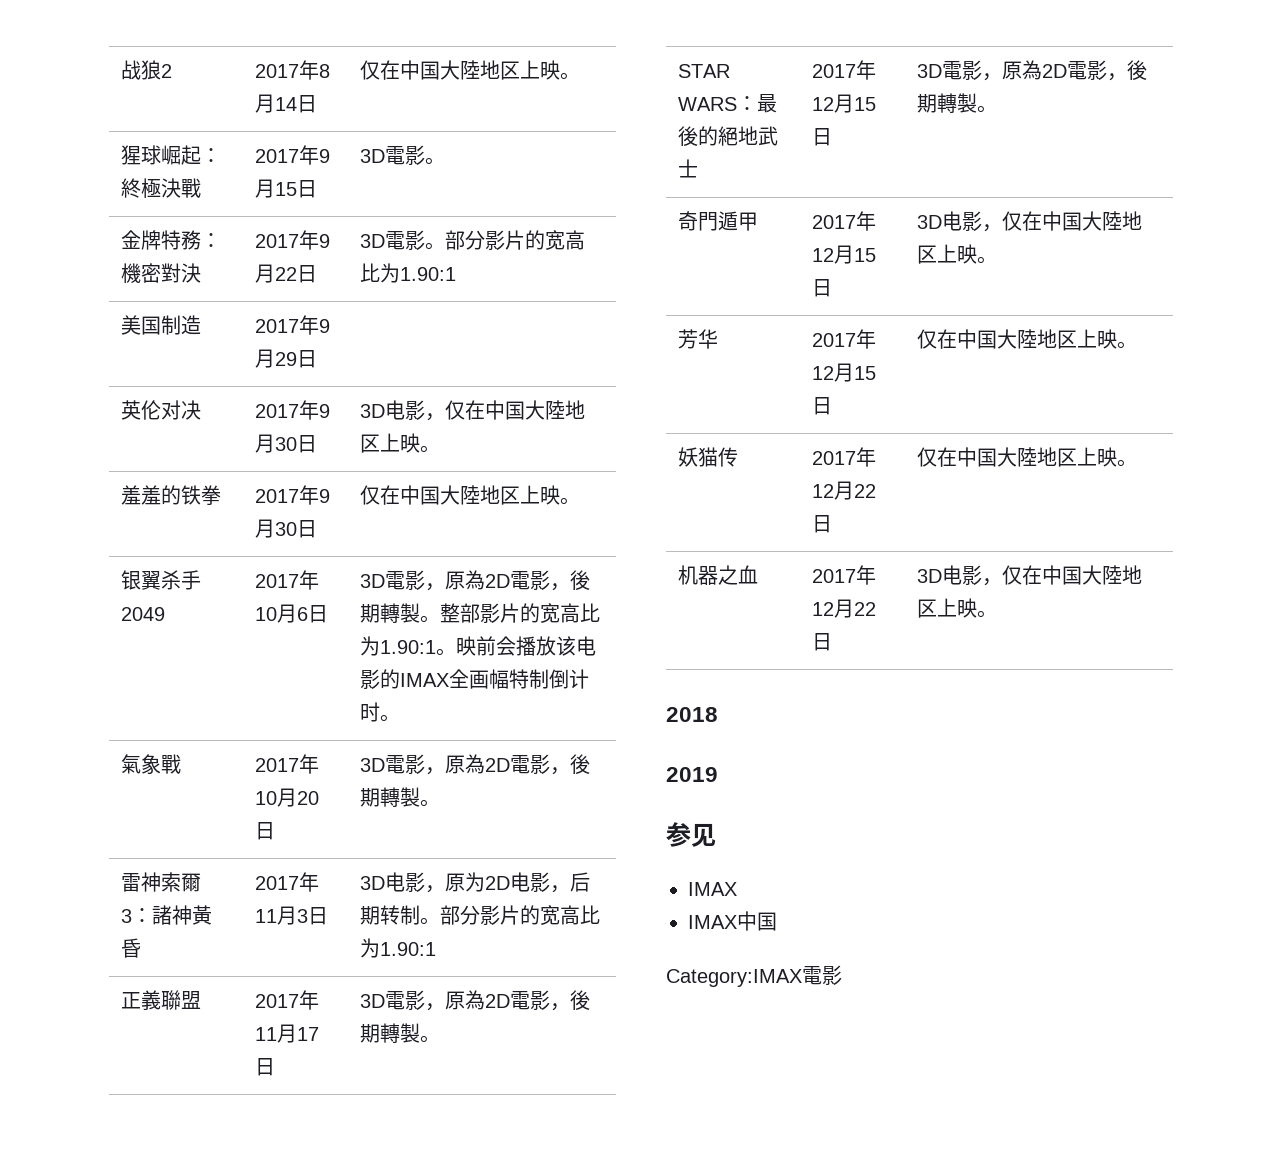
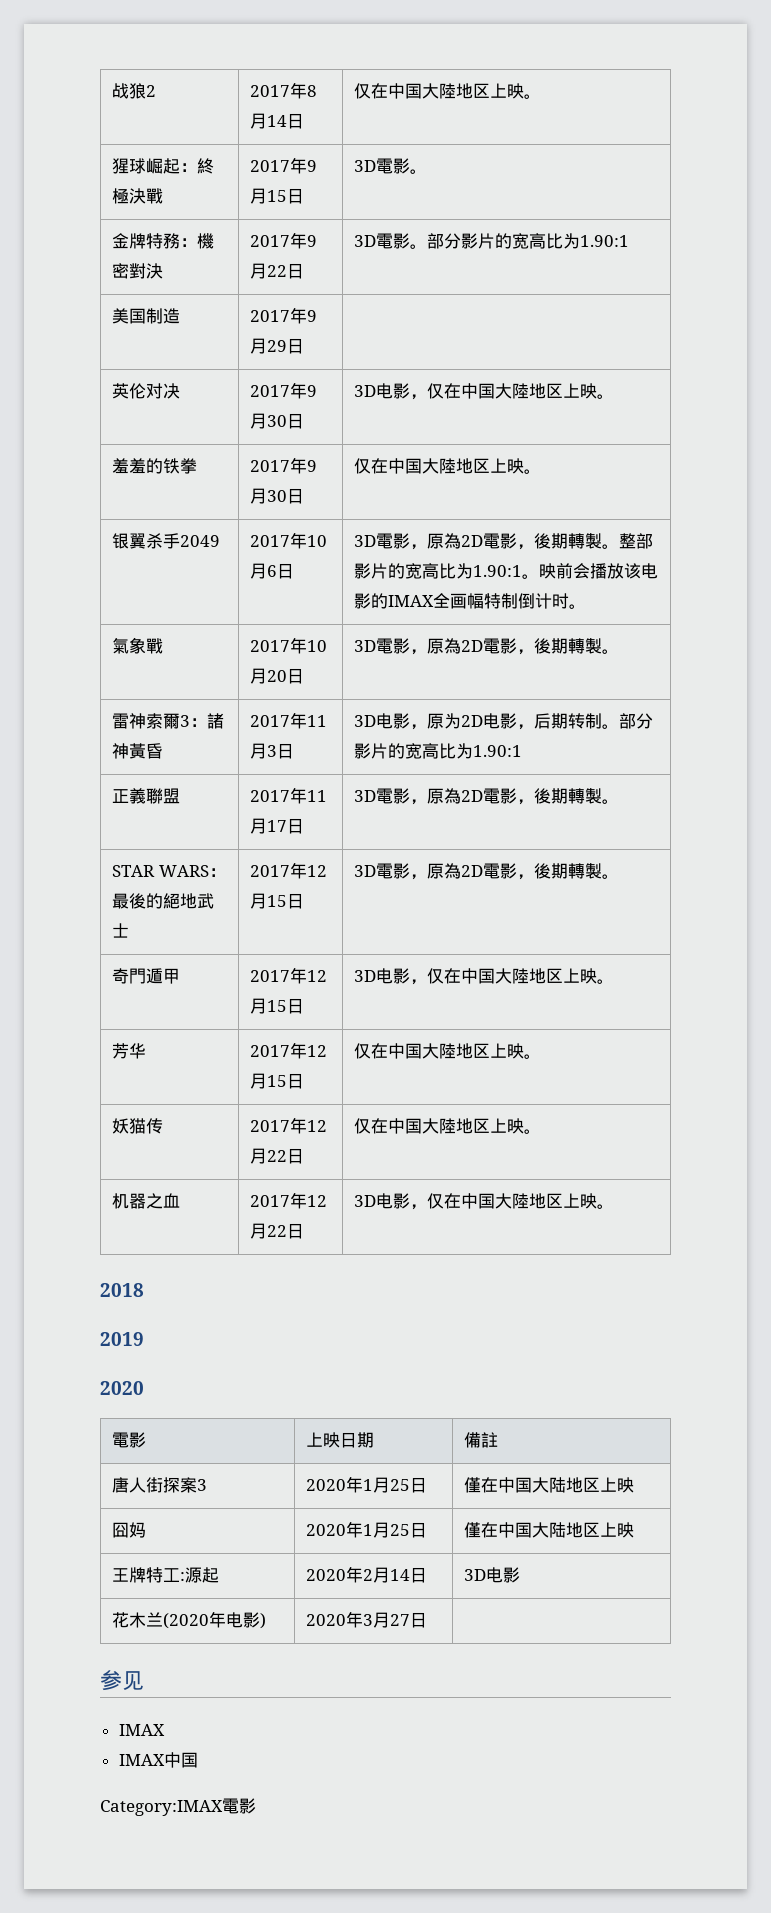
(718, 774) none -> [100,1381,144,1395] [112,1432,147,1448] [306,1432,375,1448] [464,1432,499,1448] [112,1477,208,1493] [306,1476,428,1493] [464,1477,635,1493] [112,1522,147,1538] [306,1521,428,1538] [464,1522,635,1538] [112,1567,220,1583] [306,1566,428,1583] [464,1567,521,1583] [112,1611,267,1629] [306,1611,428,1628] // 2020 // 電影 | 上映日期 | 備註 // 唐人街探案3 | 2020年1月25日 | 僅在中国大陆地区上映 // 囧妈 | 2020年1月25日 | 僅在中国大陆地区上映 // 王牌特工:源起 | 2020年2月14日 | 3D电影 // 花木兰(2020年电影) | 2020年3月27日 |

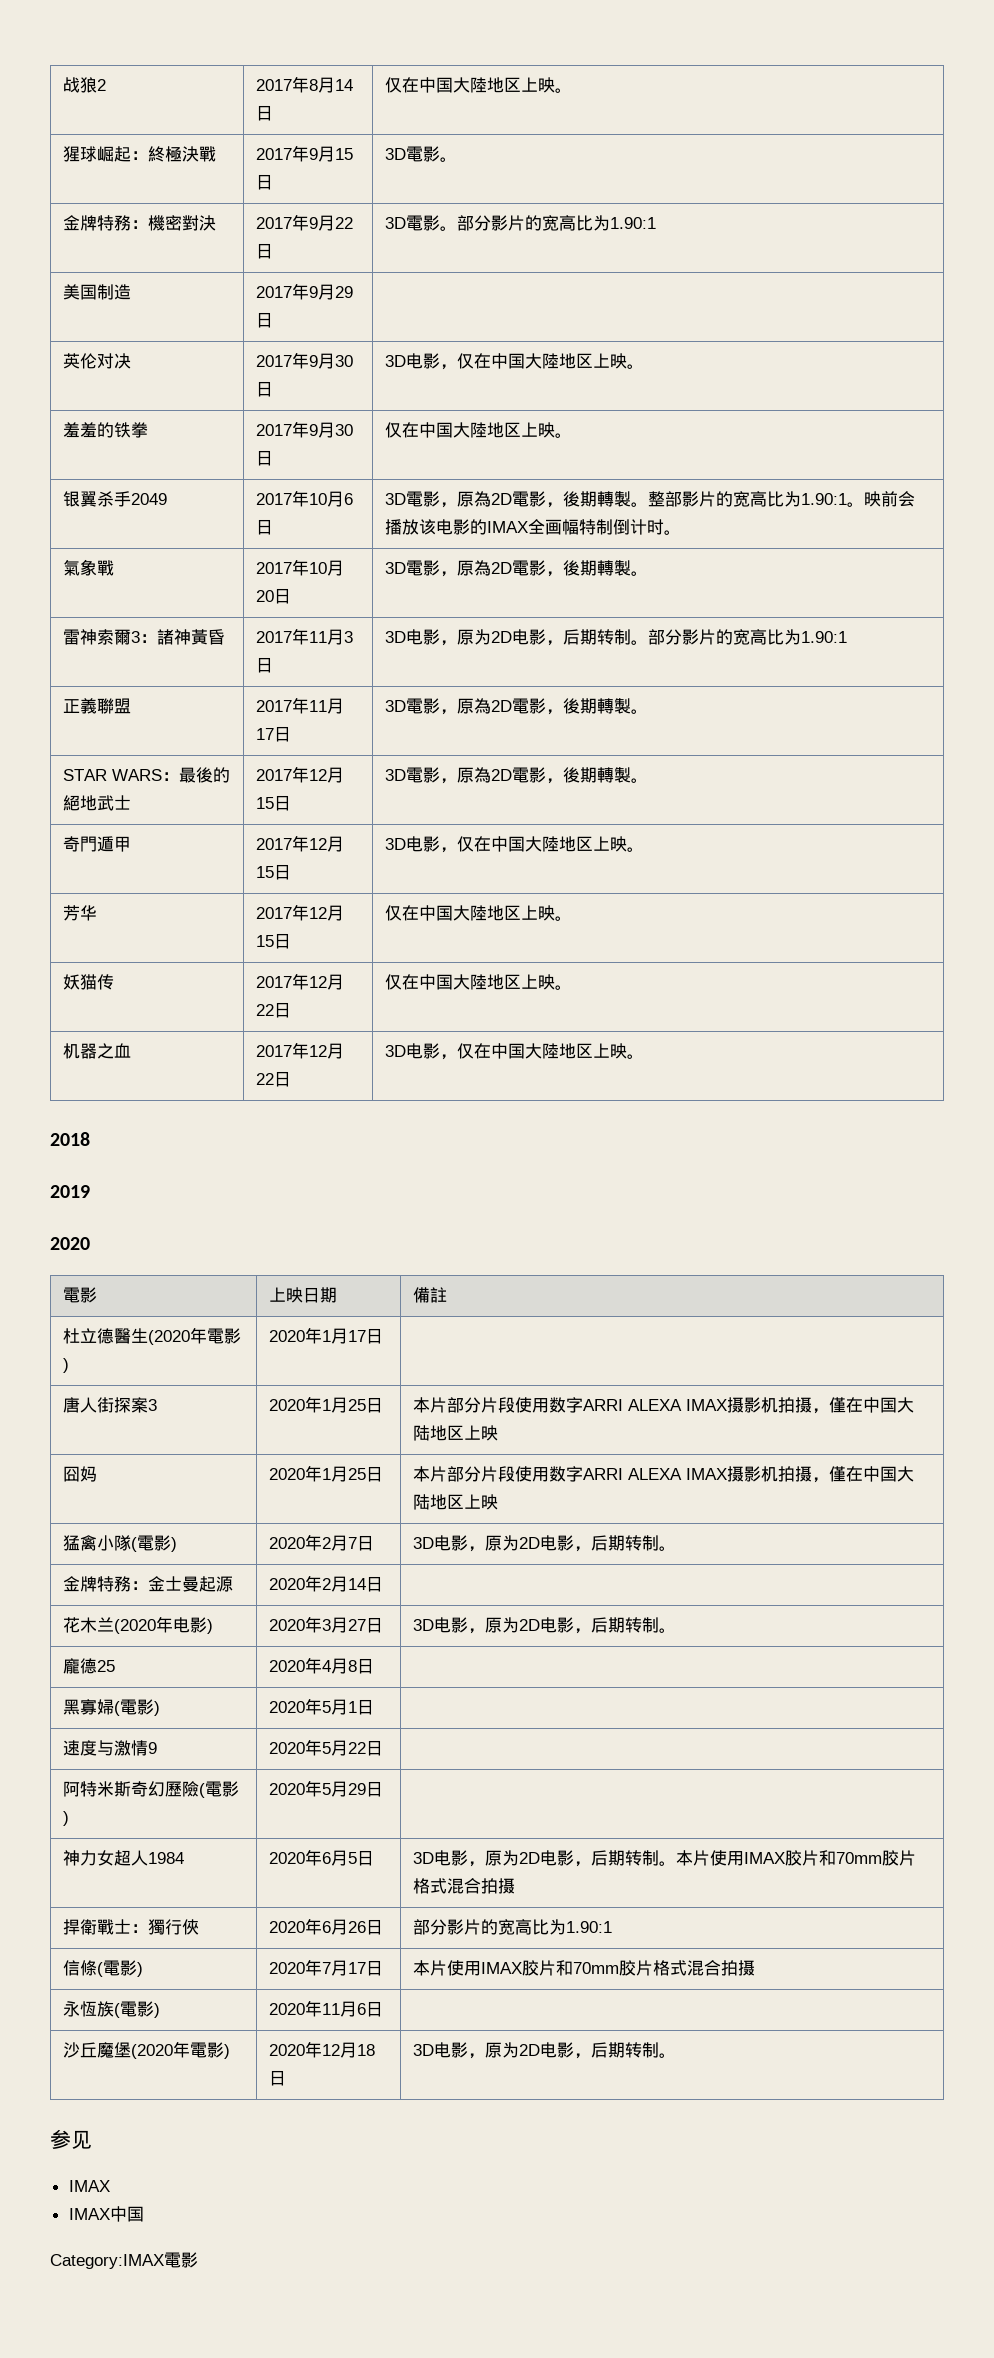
(499, 1440) none -> [63,1327,242,1345] [63,1358,70,1373] [269,1327,384,1344] // 杜立德醫生(2020年電影) | 2020年1月17日 |
(428, 1485) none -> [413,1397,830,1414] 本片部分片段使用数字ARRI ALEXA IMAX摄影机拍摄，
[464,1522,635,1538] [112,1567,186,1583] 僅在中国大陆地区上映 // 王牌特工: -> [413,1466,915,1483] [413,1494,499,1510] [63,1535,178,1552] [269,1534,375,1551] [413,1535,677,1552] [63,1576,217,1592] 本片部分片段使用数字ARRI ALEXA IMAX摄影机拍摄，僅在中国大陆地区上映 // 猛禽小隊(電影) | 2020年2月7日 | 3D电影，原为2D电影，后期转制。 // 金牌特務：金士曼起
[202,1567,220,1583] 起 -> (234, 1584) none
[464,1567,521,1583] 3D电影 -> (384, 1584) none
(428, 1620) none -> [413,1617,677,1634] [63,1658,116,1674] [269,1657,375,1674] [63,1699,161,1716] [269,1698,375,1715] [63,1740,158,1756] [269,1739,384,1756] [63,1781,240,1798] [63,1811,70,1826] [269,1780,384,1797] [63,1850,185,1866] [269,1849,375,1866] [413,1850,917,1867] [413,1878,516,1894] [63,1919,200,1935] [269,1918,384,1935] [413,1919,613,1935] [63,1960,144,1977] [269,1959,384,1976] [413,1960,756,1976] [63,2001,161,2018] [269,2000,384,2017] [63,2041,231,2059] [269,2041,376,2058] [269,2070,287,2086] [413,2042,677,2059] 3D电影，原为2D电影，后期转制。 // 龐德25 | 2020年4月8日 | // 黑寡婦(電影) | 2020年5月1日 | // 速度与激情9 | 2020年5月22日 | // 阿特米斯奇幻歷險(電影) | 2020年5月29日 | // 神力女超人1984 | 2020年6月5日 | 3D电影，原为2D电影，后期转制。本片使用IMAX胶片和70mm胶片格式混合拍摄 // 捍衛戰士：獨行俠 | 2020年6月26日 | 部分影片的宽高比为1.90:1 // 信條(電影) | 2020年7月17日 | 本片使用IMAX胶片和70mm胶片格式混合拍摄 // 永恆族(電影) | 2020年11月6日 | // 沙丘魔堡(2020年電影) | 2020年12月18日 | 3D电影，原为2D电影，后期转制。

